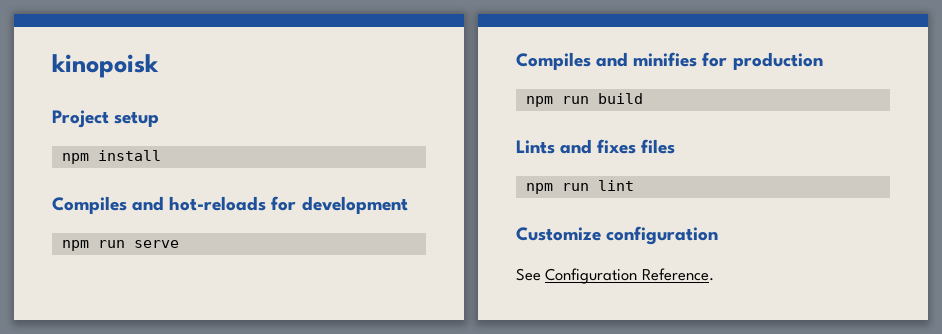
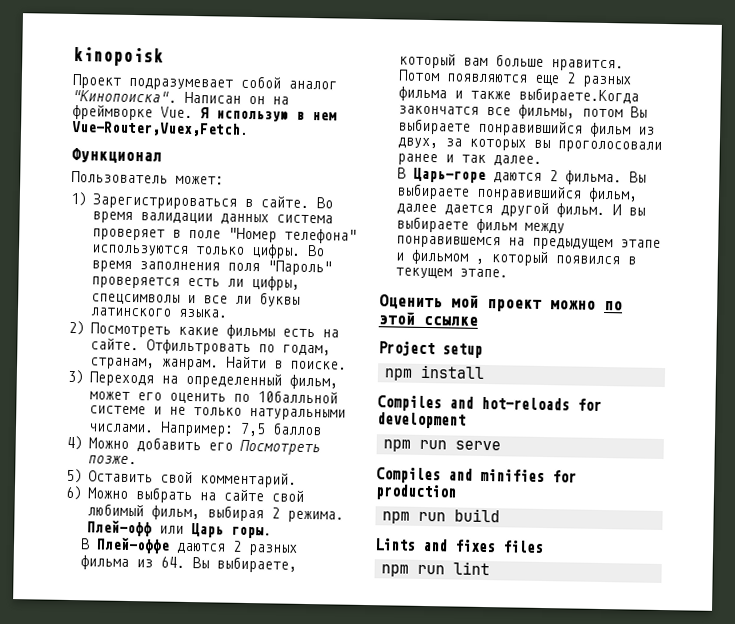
(159, 66) none -> [72,73,337,91] [72,89,289,105] [72,104,337,122] [71,120,249,137] [71,147,162,165] [71,170,224,185] [70,191,333,210] [91,211,333,225] [91,227,357,244] [90,244,325,259] [90,260,332,276] [90,276,300,291] [90,292,300,307] [89,307,228,318] [68,320,339,340] [89,338,331,356] [89,356,347,371] [67,369,338,390] [88,390,338,404] [88,405,346,421] [87,421,322,437] [66,435,321,456] [87,455,137,465] [66,468,297,488] [65,485,304,504] [86,503,344,523] [86,520,272,539] [80,537,299,556] [80,555,298,573] [399,53,625,72] [398,69,633,88] [398,86,640,105] [398,104,648,120] [398,118,656,138] [397,137,663,153] [397,153,543,166] [397,167,647,186] [396,183,639,203] [396,202,646,219] [396,216,566,234] [396,235,662,251] [395,249,637,267] [395,267,509,279] [379,294,623,312] [378,311,478,326] // Проект подразумевает собой аналог "Кинопоиска". Написан он на фреймворке Vue. Я использую в нем Vue-Router,Vuex,Fetch. // Функционал // Пользователь может: // 1) Зарегистрироваться в сайте. Во время валидации данных система проверяет в поле "Номер телефона" используются только цифры. Во время заполнения поля "Пароль" проверяется есть ли цифры, спецсимволы и все ли буквы латинского языка. // 2) Посмотреть какие фильмы есть на сайте. Отфильтровать по годам, странам, жанрам. Найти в поиске. // 3) Переходя на определенный фильм, может его оценить по 10балльной системе и не только натуральными числами. Например: 7,5 баллов // 4) Можно добавить его Посмотреть позже. // 5) Оставить свой комментарий. // 6) Можно выбрать на сайте свой любимый фильм, выбирая 2 режима. Плей-офф или Царь горы. // В Плей-оффе даются 2 разных фильма из 64. Вы выбираете, который вам больше нравится. Потом появляются еще 2 разных фильма и также выбираете.Когда закончатся все фильмы, потом Вы выбираете понравившийся фильм из двух, за которых вы проголосовали ранее и так далее. // В Царь-горе даются 2 фильма. Вы выбираете понравившийся фильм, далее дается другой фильм. И вы выбираете фильм между понравившемся на предыдущем этапе и фильмом , который появился в текущем этапе. // Оценить мой проект можно по этой ссылке
[516,226,719,245] [516,268,714,284] // Customize configuration // See Configuration Reference. -> (490, 568) none

